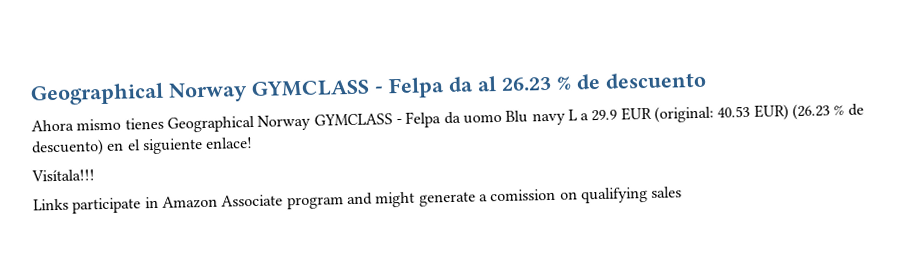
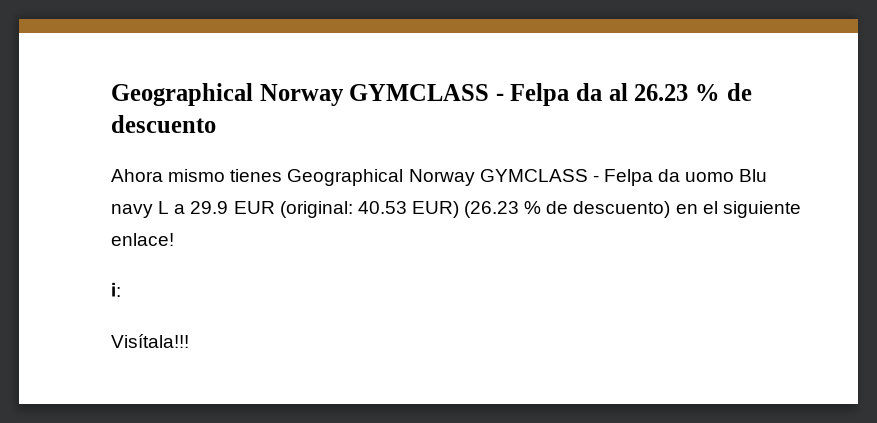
(254, 142) none -> [111,282,121,297] // ℹ:
[33,186,683,214] // Links participate in Amazon Associate program and might generate a comission on qualifying sales -> (189, 341) none

